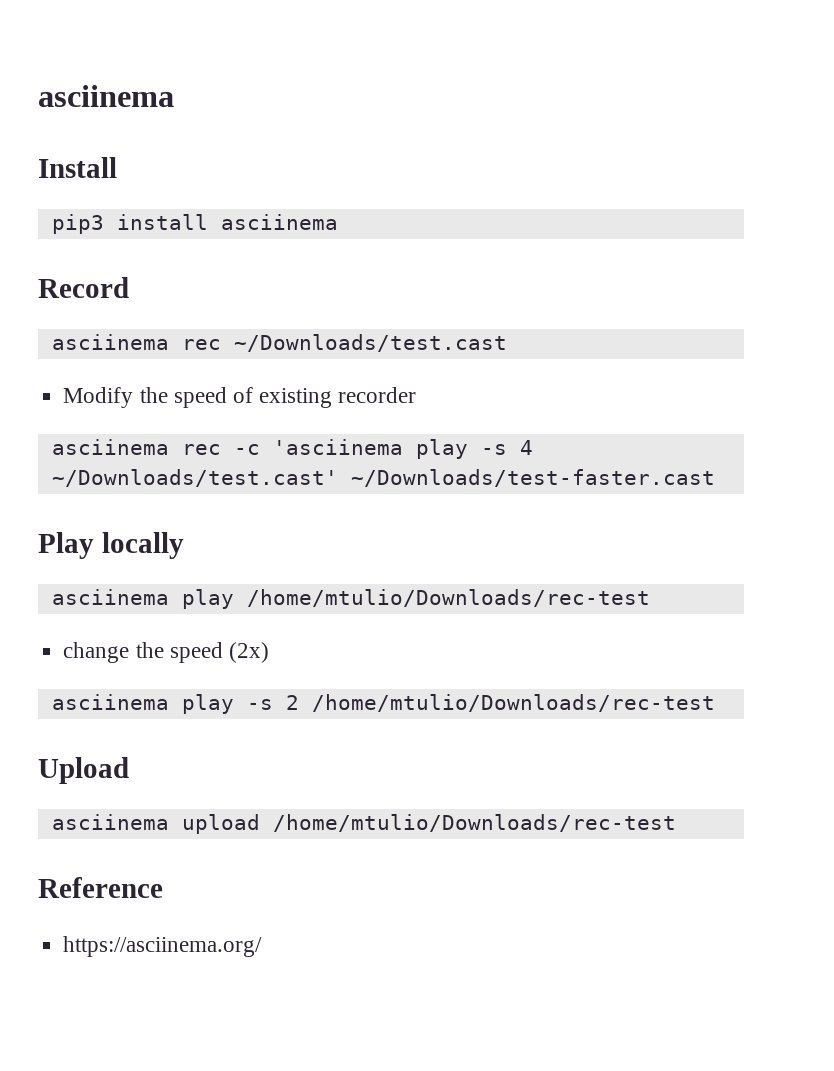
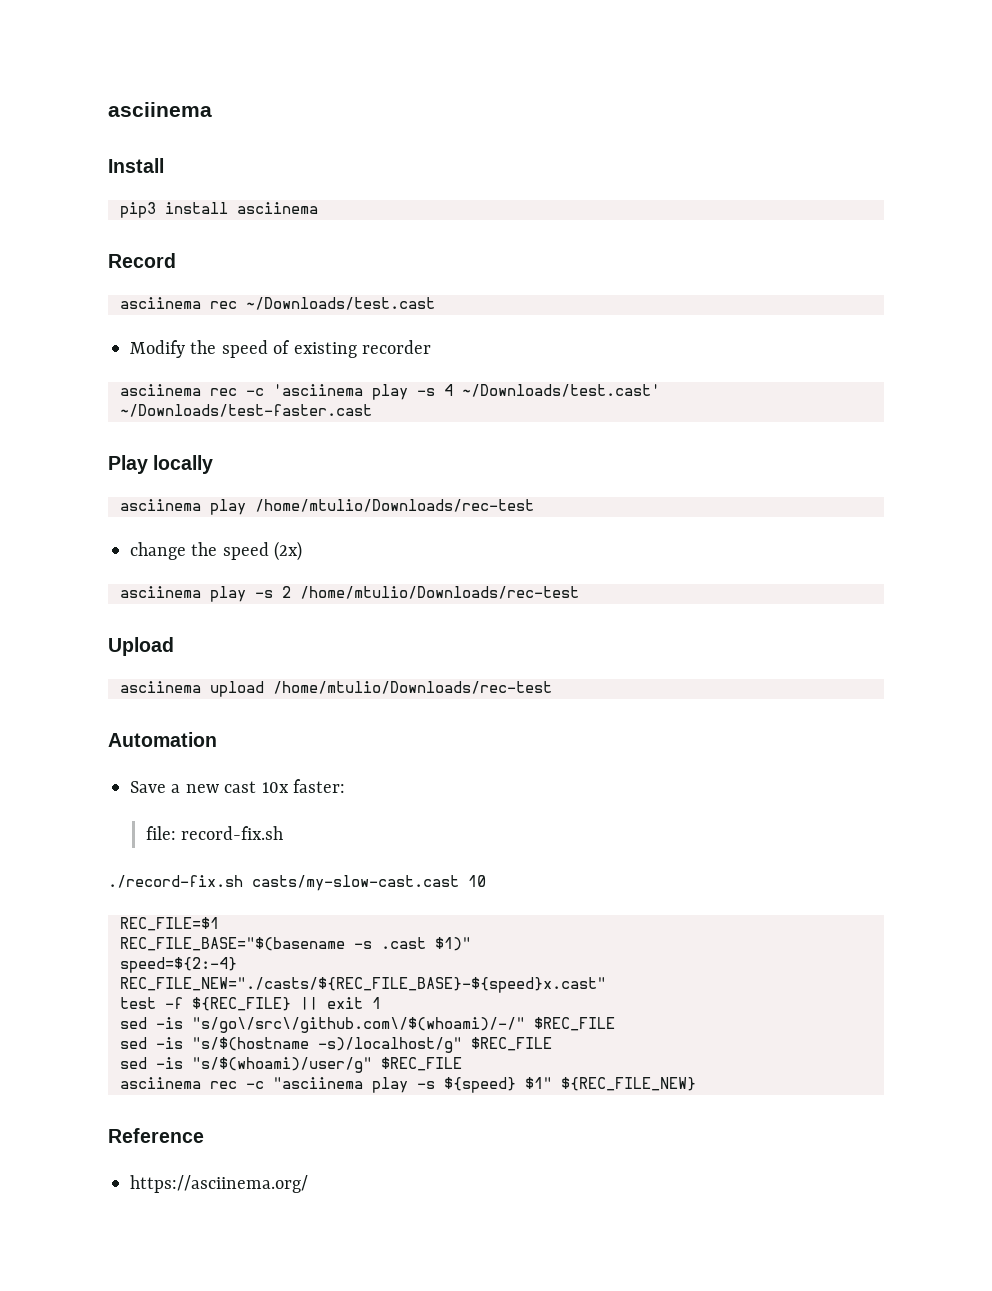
(676, 823) none -> [108,732,217,747] [130,779,345,793] [145,826,284,840] [108,875,486,891] [120,917,219,931] [120,937,471,951] [120,957,237,973] [120,977,606,993] [120,997,381,1011] [120,1017,615,1033] [120,1037,552,1053] [120,1057,462,1073] [120,1077,696,1093] // Automation // Save a new cast 10x faster: // file: record-fix.sh // ./record-fix.sh casts/my-slow-cast.cast 10 // REC_FILE=$1 // REC_FILE_BASE="$(basename -s .cast $1)" // speed=${2:-4} // REC_FILE_NEW="./casts/${REC_FILE_BASE}-${speed}x.cast" // test -f ${REC_FILE} || exit 1 // sed -is "s/go\/src\/github.com\/$(whoami)/-/" $REC_FILE // sed -is "s/$(hostname -s)/localhost/g" $REC_FILE // sed -is "s/$(whoami)/user/g" $REC_FILE // asciinema rec -c "asciinema play -s ${speed} $1" ${REC_FILE_NEW}

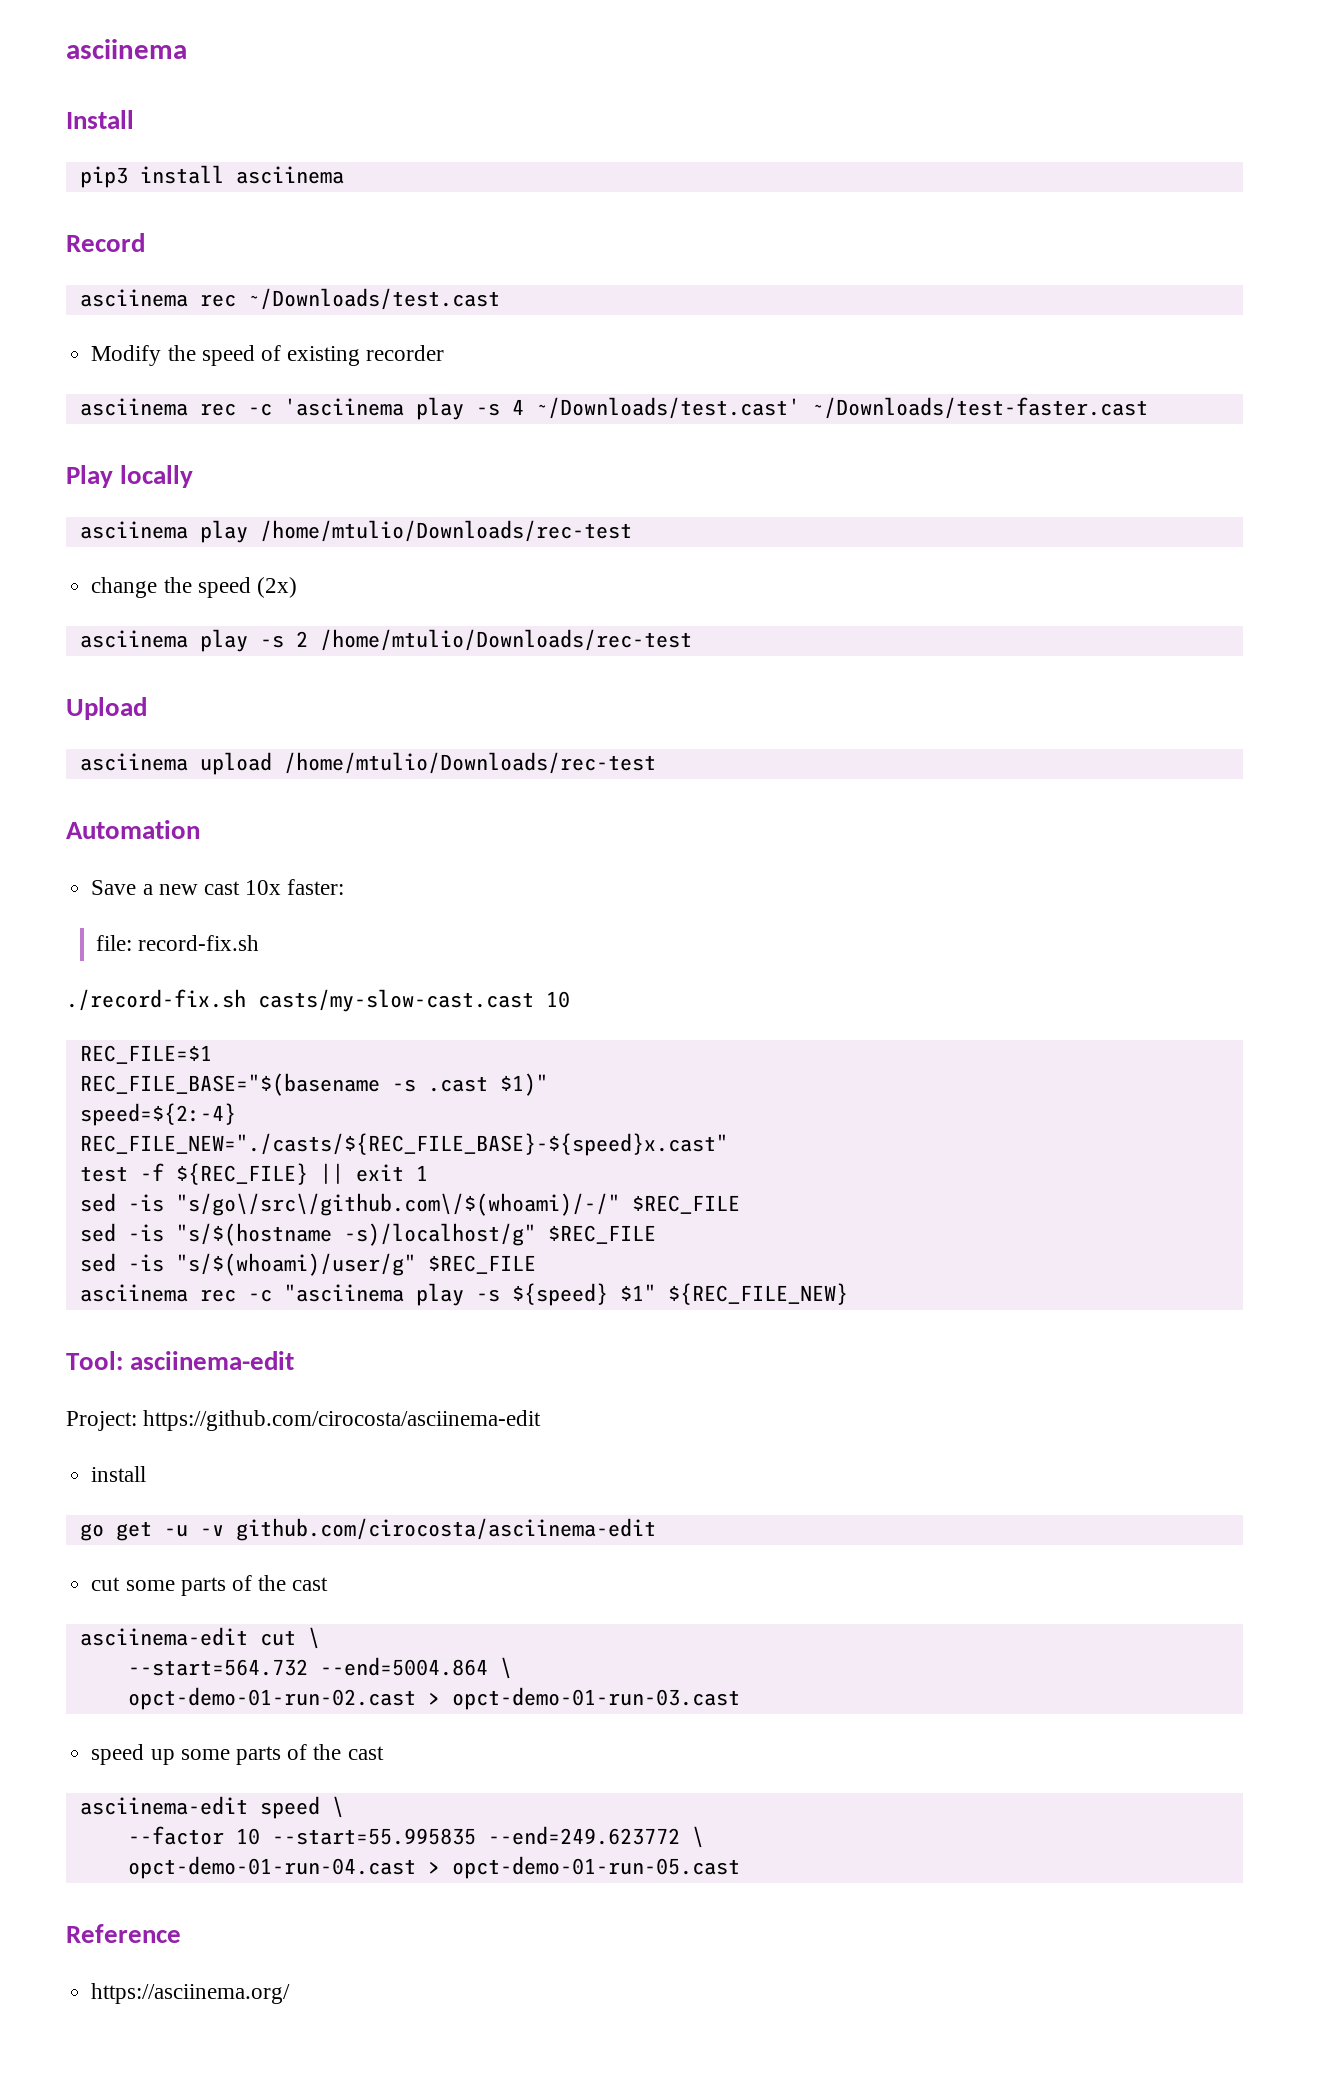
(696, 1084) none -> [66,1351,295,1370] [66,1410,542,1431] [91,1466,147,1482] [79,1518,656,1541] [91,1575,329,1596] [79,1627,320,1649] [127,1657,512,1679] [127,1687,740,1710] [91,1744,384,1765] [79,1796,344,1819] [127,1826,704,1848] [127,1856,740,1879] // Tool: asciinema-edit // Project: https://github.com/cirocosta/asciinema-edit // install // go get -u -v github.com/cirocosta/asciinema-edit // cut some parts of the cast // asciinema-edit cut \ // --start=564.732 --end=5004.864 \ // opct-demo-01-run-02.cast > opct-demo-01-run-03.cast // speed up some parts of the cast // asciinema-edit speed \ // --factor 10 --start=55.995835 --end=249.623772 \ // opct-demo-01-run-04.cast > opct-demo-01-run-05.cast

